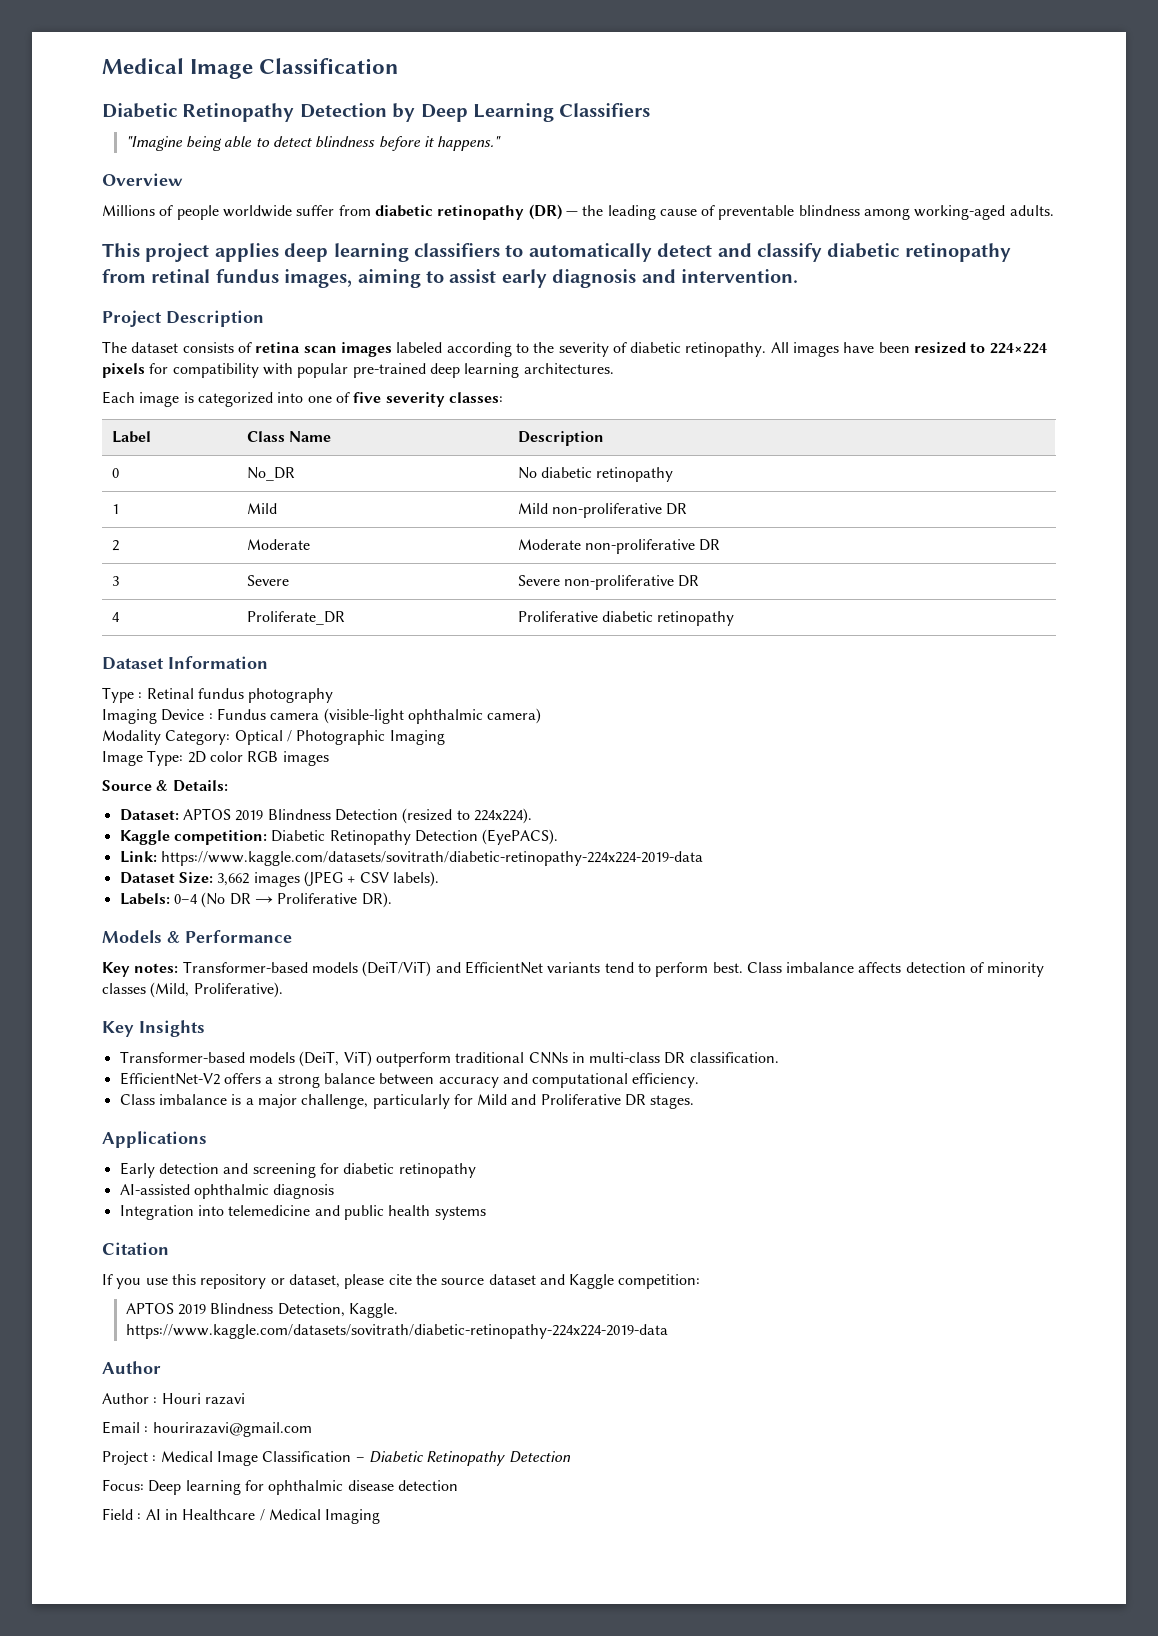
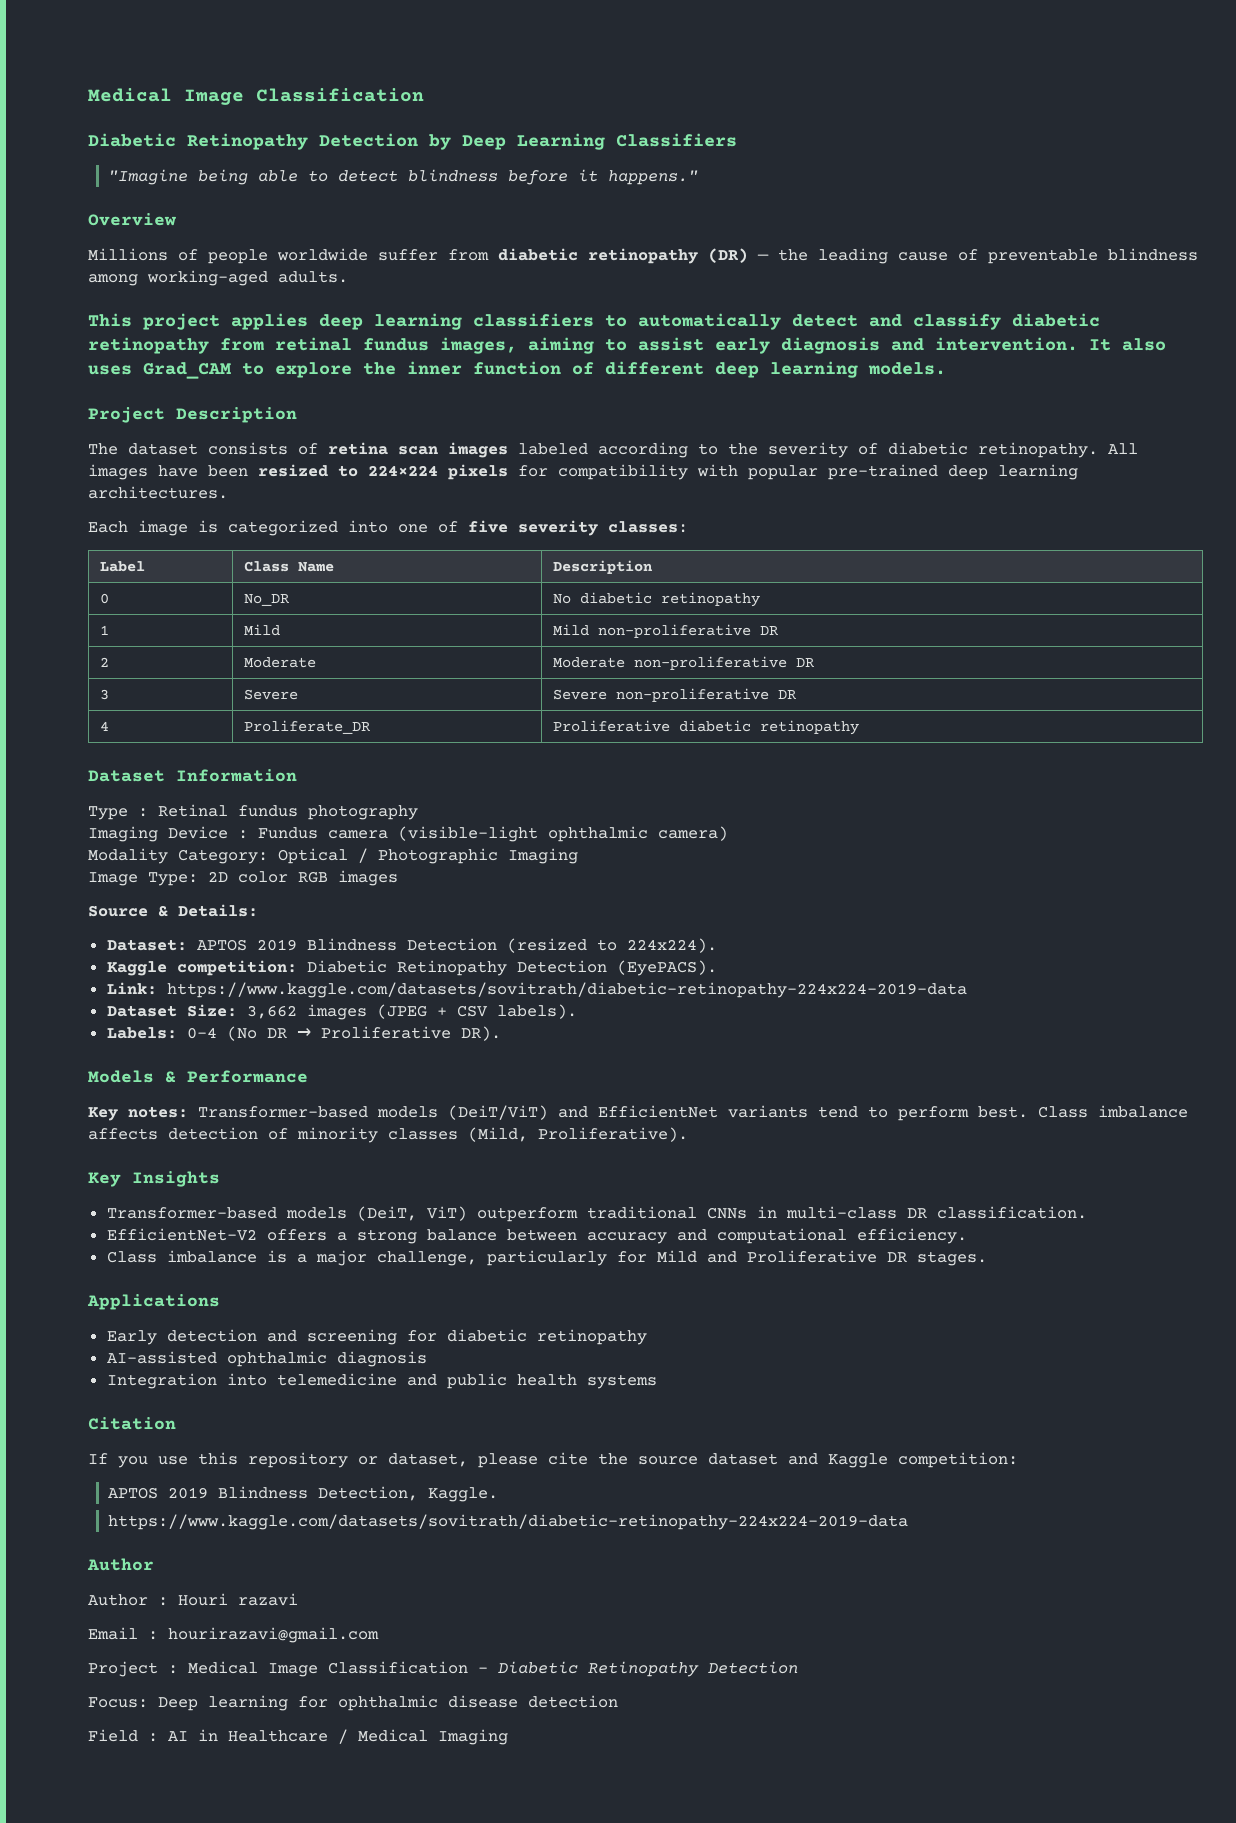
(798, 276) none -> [1089,338,1166,351] [88,361,946,379] It also uses Grad_CAM to explore the inner function of different deep learning models.

